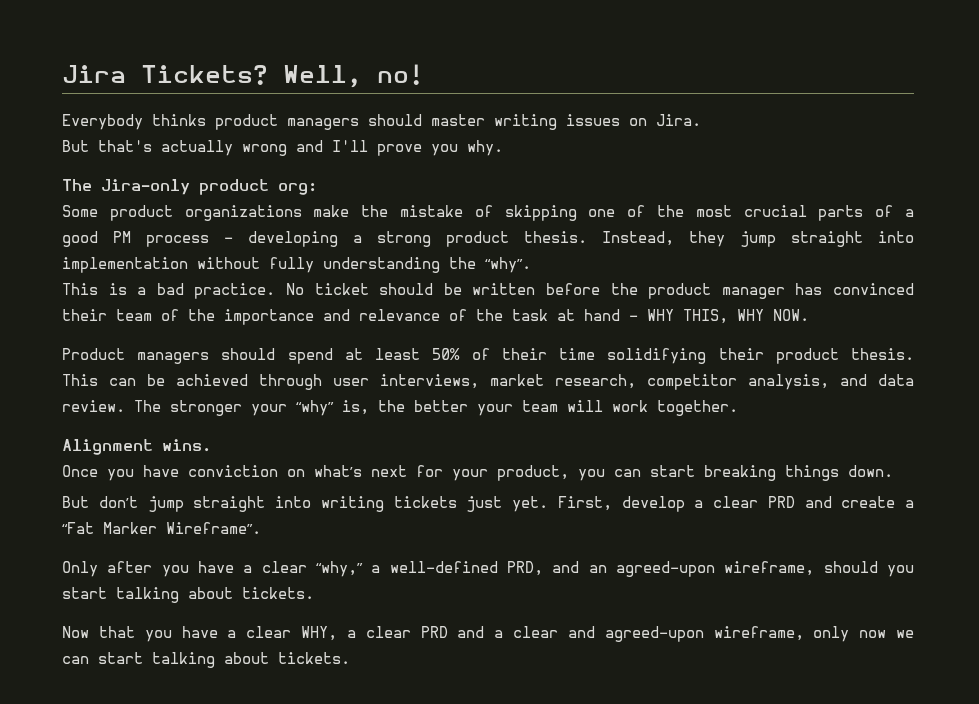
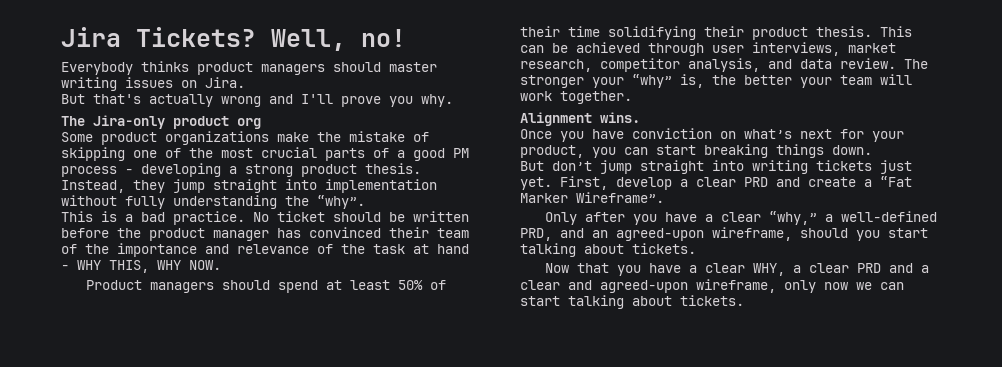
[278,183,317,195] org: -> [237,118,261,129] org

